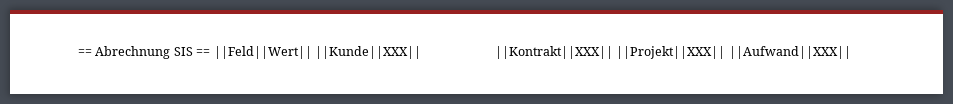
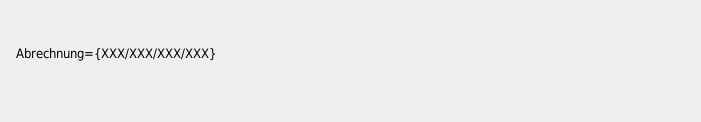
[78,46,851,59] == Abrechnung SIS == ||Feld||Wert|| ||Kunde||XXX|| ||Kontrakt||XXX|| ||Projekt||XXX|| ||Aufwand||XXX|| -> [16,48,216,61] Abrechnung={XXX/XXX/XXX/XXX}

